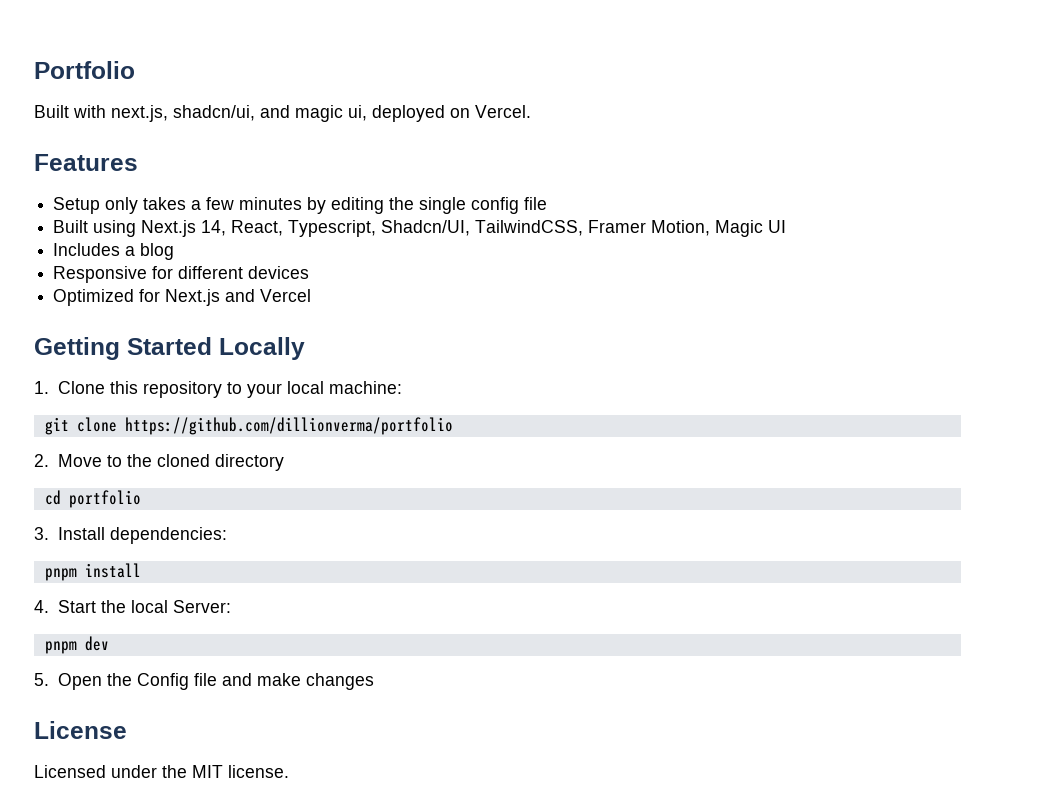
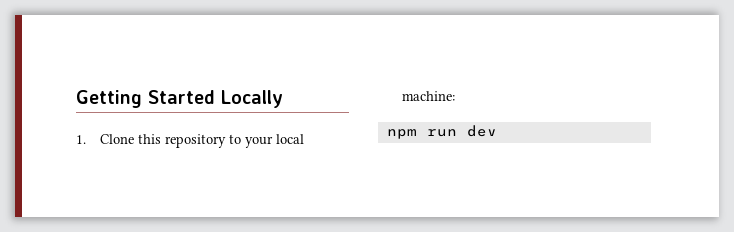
[34,61,135,79] [34,105,531,122] [34,154,138,171] [53,197,548,214] [53,220,787,237] [53,243,175,260] [53,266,310,283] [53,289,312,306] Portfolio // Built with next.js, shadcn/ui, and magic ui, deployed on Vercel. // Features // Setup only takes a few minutes by editing the single config file // Built using Next.js 14, React, Typescript, Shadcn/UI, TailwindCSS, Framer Motion, Magic UI // Includes a blog // Responsive for different devices // Optimized for Next.js and Vercel // -> (76, 99) none
[44,417,453,435] [34,454,284,471] [44,490,141,508] [34,527,227,544] [44,563,141,581] [34,600,231,613] [44,636,109,654] [34,673,374,690] [34,721,127,739] [34,765,289,778] git clone https://github.com/dillionverma/portfolio // 2. Move to the cloned directory // cd portfolio // 3. Install dependencies: // pnpm install // 4. Start the local Server: // pnpm dev // 5. Open the Config file and make changes // License // Licensed under the MIT license. -> [386,125,497,139] npm run dev

